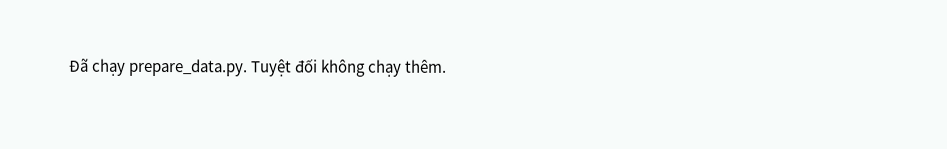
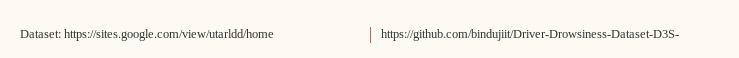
[69,58,448,77] Đã chạy prepare_data.py. Tuyệt đối không chạy thêm. -> [20,29,679,41] Dataset: https://sites.google.com/view/utarldd/home https://github.com/bindujiit/Driver-Drowsiness-Dataset-D3S-

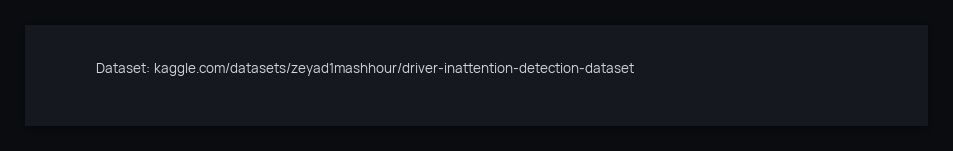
[64,29,679,41] https://sites.google.com/view/utarldd/home https://github.com/bindujiit/Driver-Drowsiness-Dataset-D3S- -> [153,63,634,76] kaggle.com/datasets/zeyad1mashhour/driver-inattention-detection-dataset

